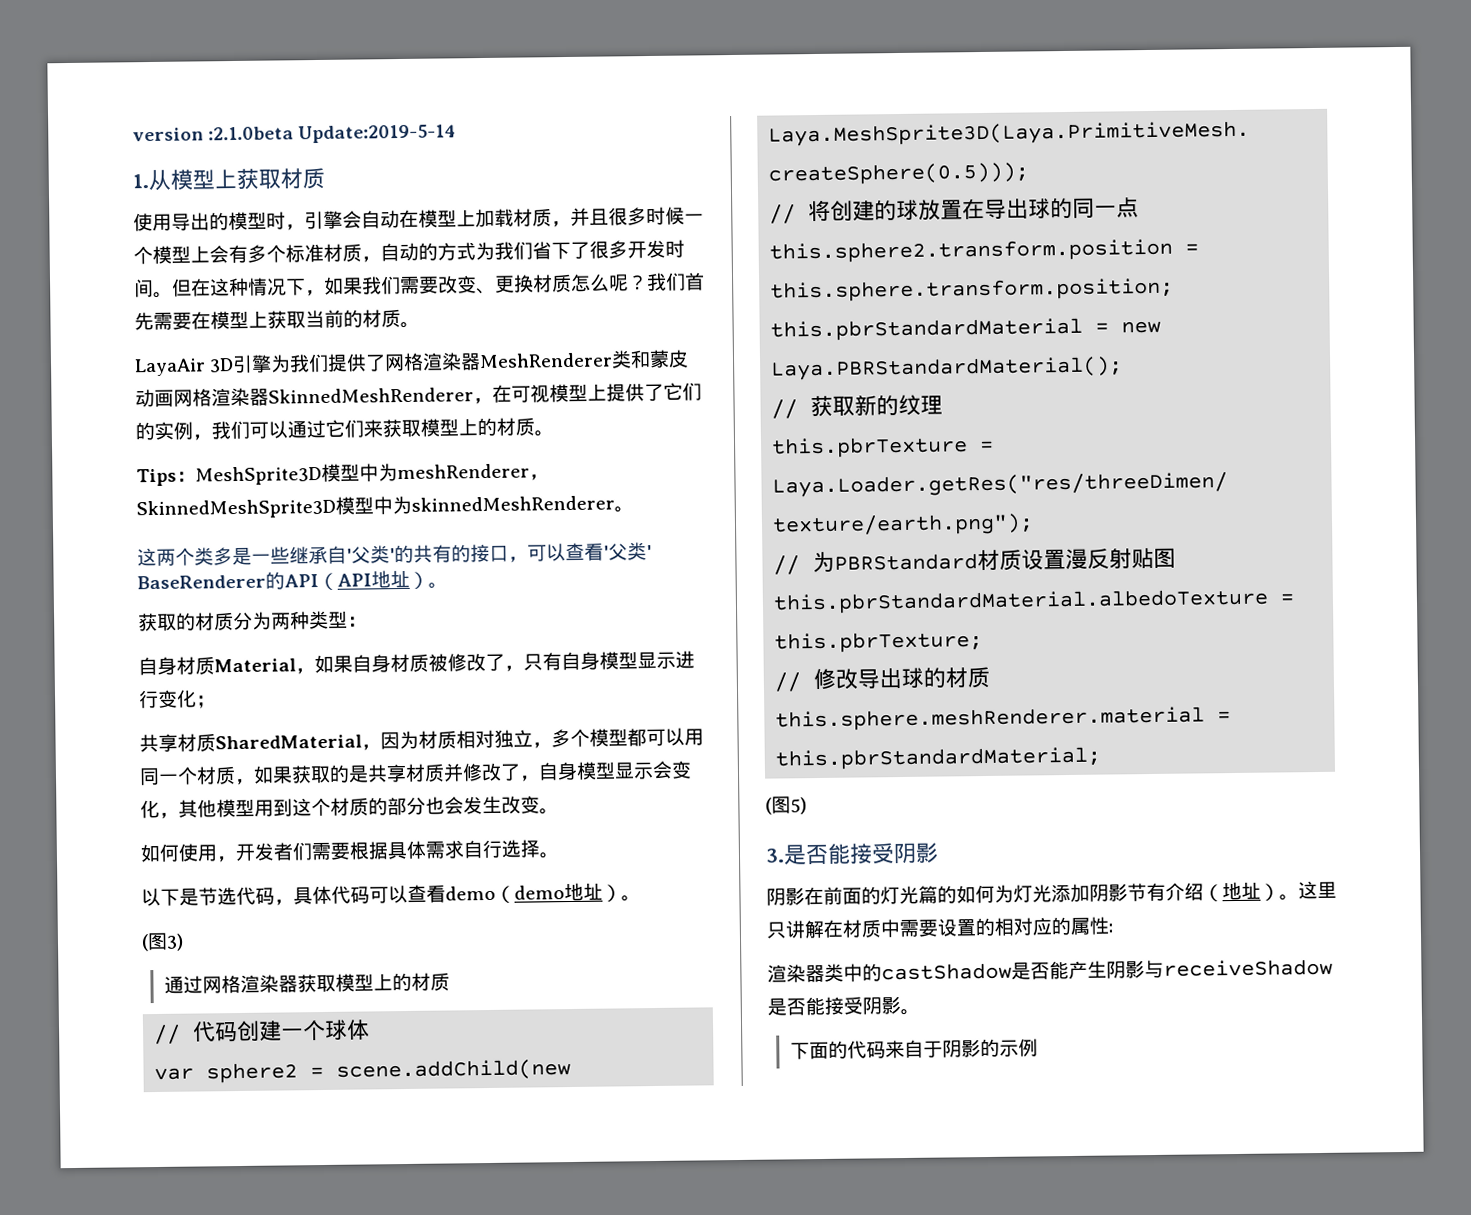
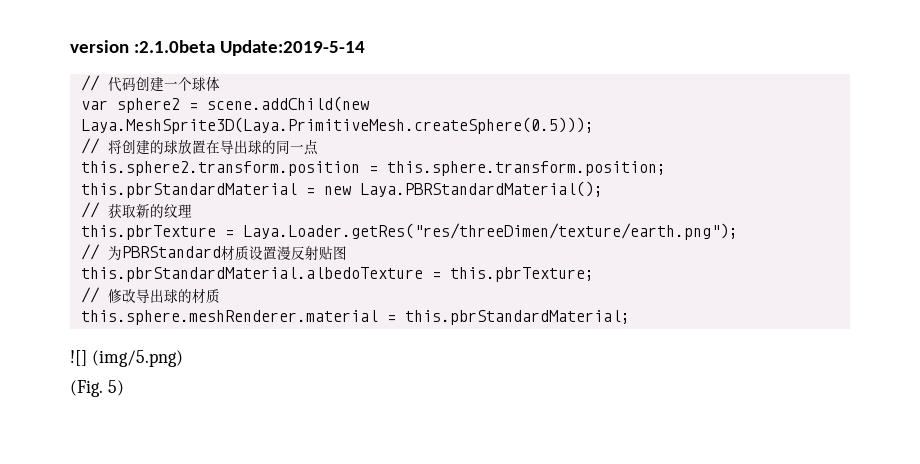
[132,167,325,192] [133,206,704,232] [133,239,685,265] [134,272,705,298] [134,309,420,331] [134,349,690,377] [135,382,702,408] [135,417,554,441] [136,463,549,487] [136,495,634,520] [137,542,652,567] [137,569,448,591] [138,610,367,632] [138,650,695,676] [138,689,216,709] [139,727,704,753] [139,760,692,786] [140,795,559,819] [140,839,560,863] [141,882,641,907] [141,932,184,952] [163,972,450,994] // 1.从模型上获取材质 // 使用导出的模型时，引擎会自动在模型上加载材质，并且很多时候一个模型上会有多个标准材质，自动的方式为我们省下了很多开发时间。但在这种情况下，如果我们需要改变、更换材质怎么呢？我们首先需要在模型上获取当前的材质。 // LayaAir 3D引擎为我们提供了网格渲染器MeshRenderer类和蒙皮动画网格渲染器SkinnedMeshRenderer，在可视模型上提供了它们的实例，我们可以通过它们来获取模型上的材质。 // Tips：MeshSprite3D模型中为meshRenderer，SkinnedMeshSprite3D模型中为skinnedMeshRenderer。 // 这两个类多是一些继承自'父类'的共有的接口，可以查看'父类' BaseRenderer的API（API地址）。 // 获取的材质分为两种类型： // 自身材质Material，如果自身材质被修改了，只有自身模型显示进行变化； // 共享材质SharedMaterial，因为材质相对独立，多个模型都可以用同一个材质，如果获取的是共享材质并修改了，自身模型显示会变化，其他模型用到这个材质的部分也会发生改变。 // 如何使用，开发者们需要根据具体需求自行选择。 // 以下是节选代码，具体代码可以查看demo（demo地址）。 // (图3) // 通过网格渲染器获取模型上的材质 -> (366, 48) none
[765,796,807,815] [765,842,939,865] [766,881,1337,906] [766,916,1113,939] [767,958,1333,983] [767,996,920,1016] [789,1038,1038,1060] (图5) // 3.是否能接受阴影 // 阴影在前面的灯光篇的如何为灯光添加阴影节有介绍（地址）。这里只讲解在材质中需要设置的相对应的属性: // 渲染器类中的castShadow是否能产生阴影与receiveShadow是否能接受阴影。 // 下面的代码来自于阴影的示例 -> [70,350,183,367] [70,380,124,397] ![] (img/5.png) // (Fig. 5)

